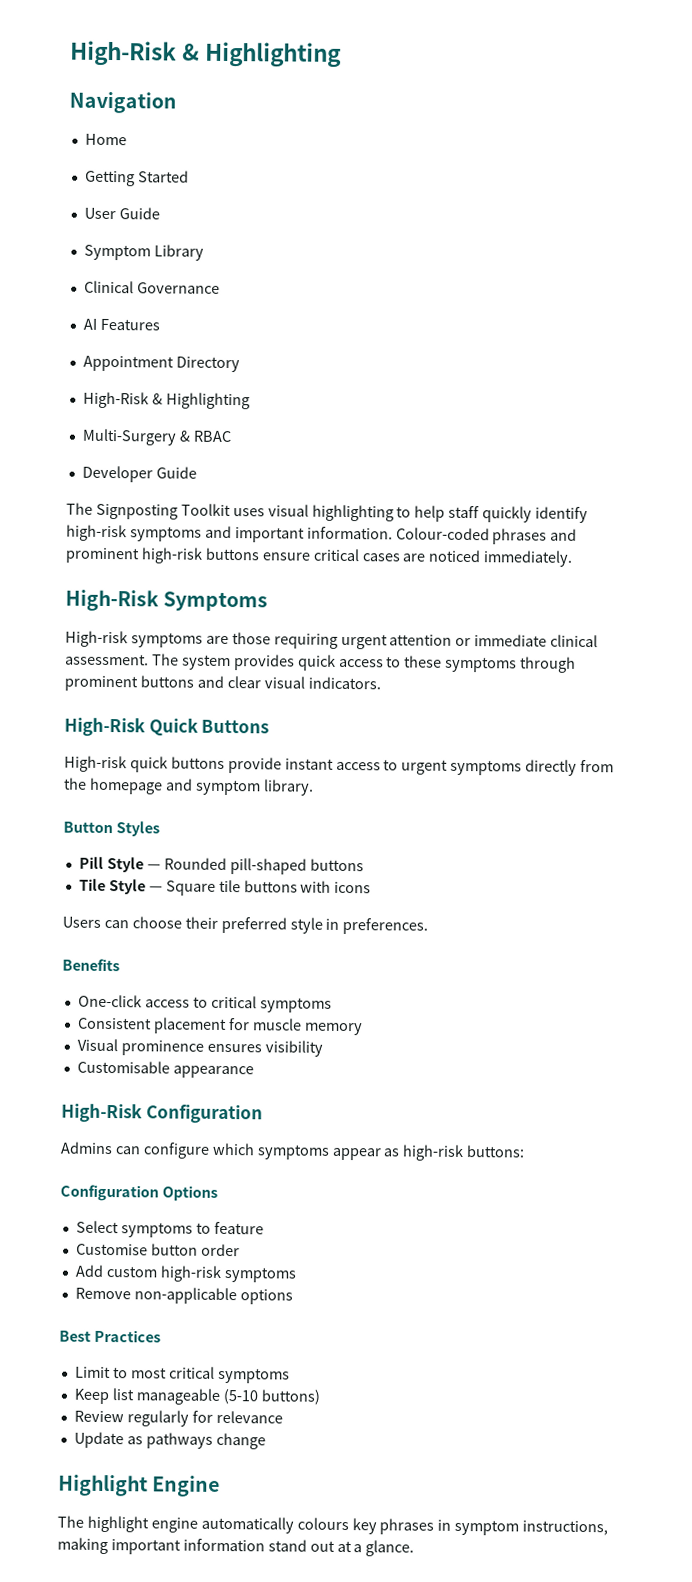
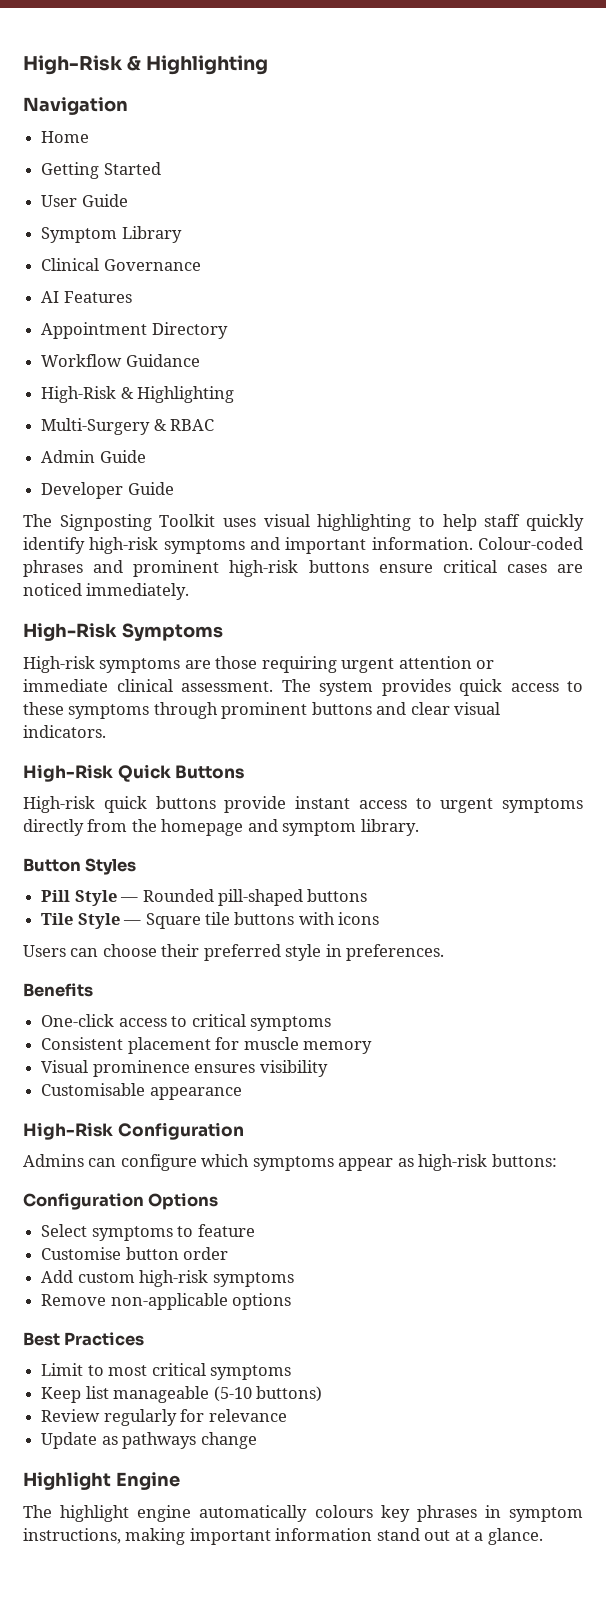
(240, 364) none -> [41,354,200,367] // Workflow Guidance
(232, 436) none -> [41,450,146,463] // Admin Guide

